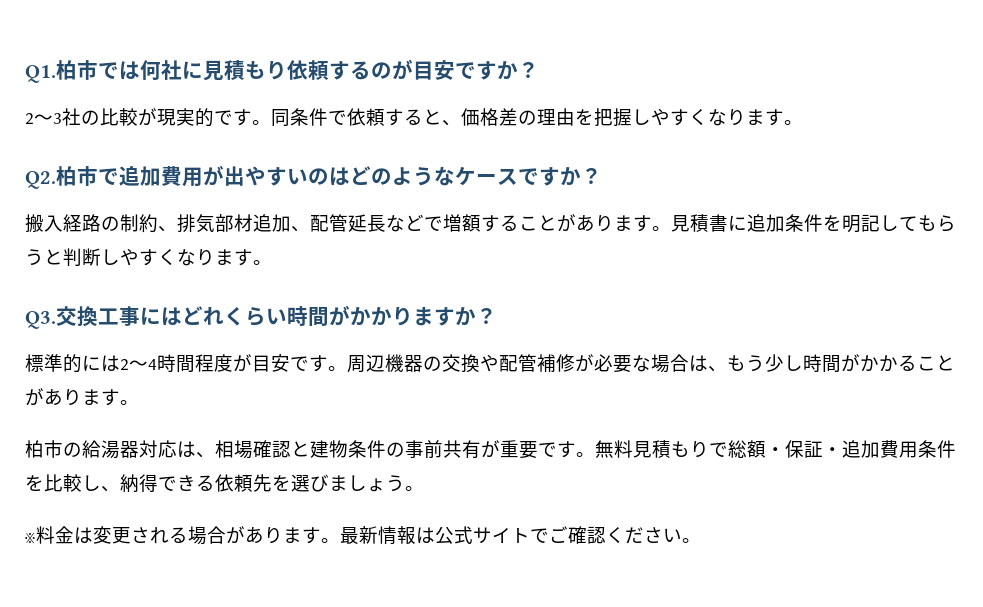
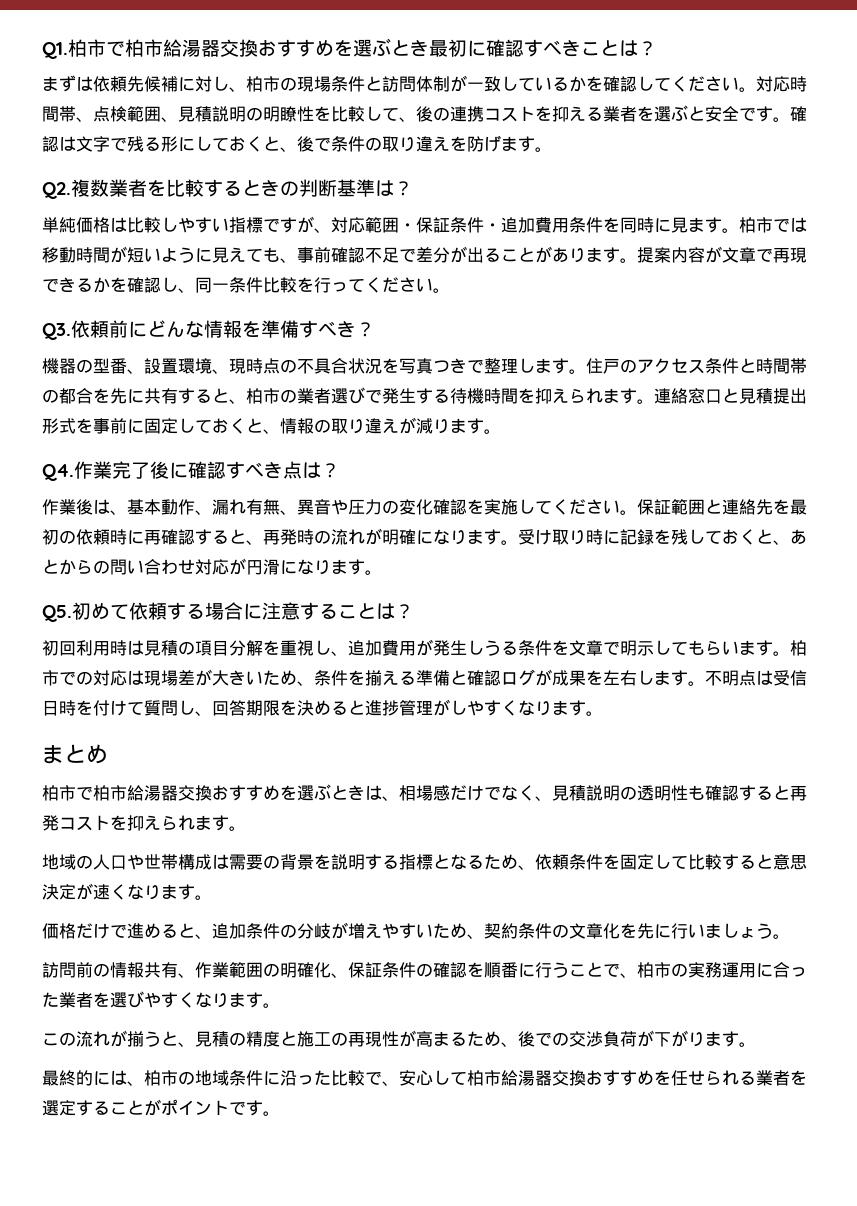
[119,59,539,81] [25,108,803,127] [25,165,602,189] [25,214,956,233] [25,248,272,266] [25,305,497,329] [25,354,955,373] [25,388,139,406] [25,440,956,459] [25,474,424,493] [25,526,682,545] は何社に見積もり依頼するのが目安ですか？ // 2〜3社の比較が現実的です。同条件で依頼すると、価格差の理由を把握しやすくなります。 // Q2.柏市で追加費用が出やすいのはどのようなケースですか？ // 搬入経路の制約、排気部材追加、配管延長などで増額することがあります。見積書に追加条件を明記してもらうと判断しやすくなります。 // Q3.交換工事にはどれくらい時間がかかりますか？ // 標準的には2〜4時間程度が目安です。周辺機器の交換や配管補修が必要な場合は、もう少し時間がかかることがあります。 // 柏市の給湯器対応は、相場確認と建物条件の事前共有が重要です。無料見積もりで総額・保証・追加費用条件を比較し、納得できる依頼先を選びましょう。 // ※料金は変更される場合があります。最新情報は公式サイトでご確認ください -> [125,38,657,57] [42,75,807,92] [42,105,807,122] [42,135,552,152] [42,179,413,199] [42,216,807,233] [42,246,807,263] [42,277,450,293] [42,320,375,340] [42,358,807,374] [42,387,807,404] [42,417,501,434] [42,461,340,481] [42,499,807,515] [42,528,807,545] [42,558,382,575] [42,602,414,622] [42,639,807,656] [42,669,807,686] [42,699,603,716] [42,744,108,764] [42,784,807,801] [42,815,246,831] [42,854,807,870] [42,883,212,900] [42,922,790,939] [42,962,807,978] [42,991,280,1008] [42,1030,756,1047] [42,1070,807,1086] [42,1099,263,1116] 柏市給湯器交換おすすめを選ぶとき最初に確認すべきことは？ // まずは依頼先候補に対し、柏市の現場条件と訪問体制が一致しているかを確認してください。対応時間帯、点検範囲、見積説明の明瞭性を比較して、後の連携コストを抑える業者を選ぶと安全です。確認は文字で残る形にしておくと、後で条件の取り違えを防げます。 // Q2.複数業者を比較するときの判断基準は？ // 単純価格は比較しやすい指標ですが、対応範囲・保証条件・追加費用条件を同時に見ます。柏市では移動時間が短いように見えても、事前確認不足で差分が出ることがあります。提案内容が文章で再現できるかを確認し、同一条件比較を行ってください。 // Q3.依頼前にどんな情報を準備すべき？ // 機器の型番、設置環境、現時点の不具合状況を写真つきで整理します。住戸のアクセス条件と時間帯の都合を先に共有すると、柏市の業者選びで発生する待機時間を抑えられます。連絡窓口と見積提出形式を事前に固定しておくと、情報の取り違えが減ります。 // Q4.作業完了後に確認すべき点は？ // 作業後は、基本動作、漏れ有無、異音や圧力の変化確認を実施してください。保証範囲と連絡先を最初の依頼時に再確認すると、再発時の流れが明確になります。受け取り時に記録を残しておくと、あとからの問い合わせ対応が円滑になります。 // Q5.初めて依頼する場合に注意することは？ // 初回利用時は見積の項目分解を重視し、追加費用が発生しうる条件を文章で明示してもらいます。柏市での対応は現場差が大きいため、条件を揃える準備と確認ログが成果を左右します。不明点は受信日時を付けて質問し、回答期限を決めると進捗管理がしやすくなります。 // まとめ // 柏市で柏市給湯器交換おすすめを選ぶときは、相場感だけでなく、見積説明の透明性も確認すると再発コストを抑えられます。 // 地域の人口や世帯構成は需要の背景を説明する指標となるため、依頼条件を固定して比較すると意思決定が速くなります。 // 価格だけで進めると、追加条件の分岐が増えやすいため、契約条件の文章化を先に行いましょう。 // 訪問前の情報共有、作業範囲の明確化、保証条件の確認を順番に行うことで、柏市の実務運用に合った業者を選びやすくなります。 // この流れが揃うと、見積の精度と施工の再現性が高まるため、後での交渉負荷が下がります。 // 最終的には、柏市の地域条件に沿った比較で、安心して柏市給湯器交換おすすめを任せられる業者を選定することがポイントです

